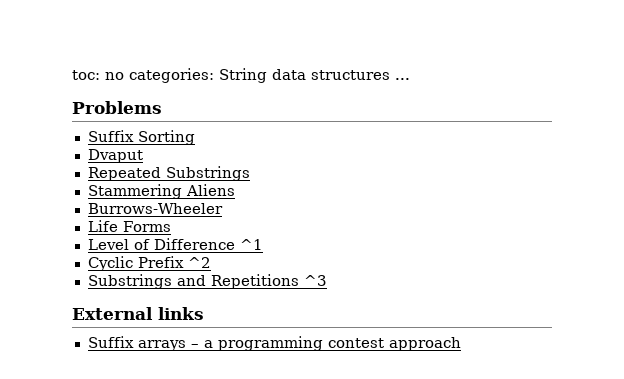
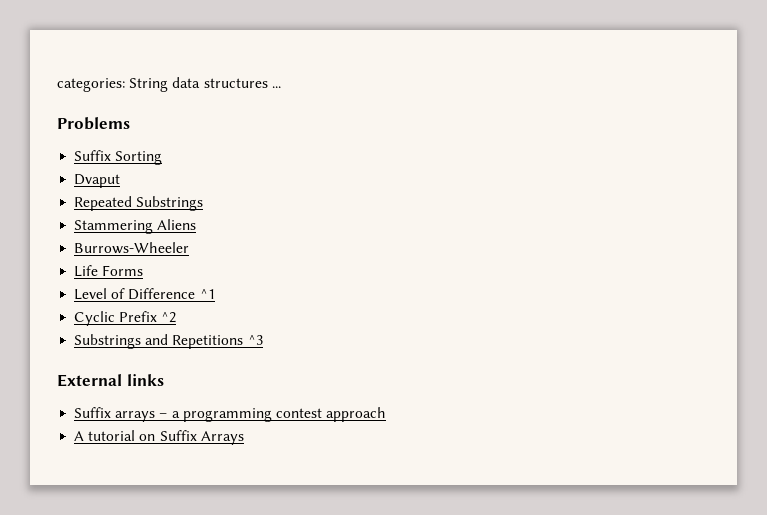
[72,70,124,80] toc: no -> (57, 85) none
(461, 344) none -> [74,430,244,445] // A tutorial on Suffix Arrays

